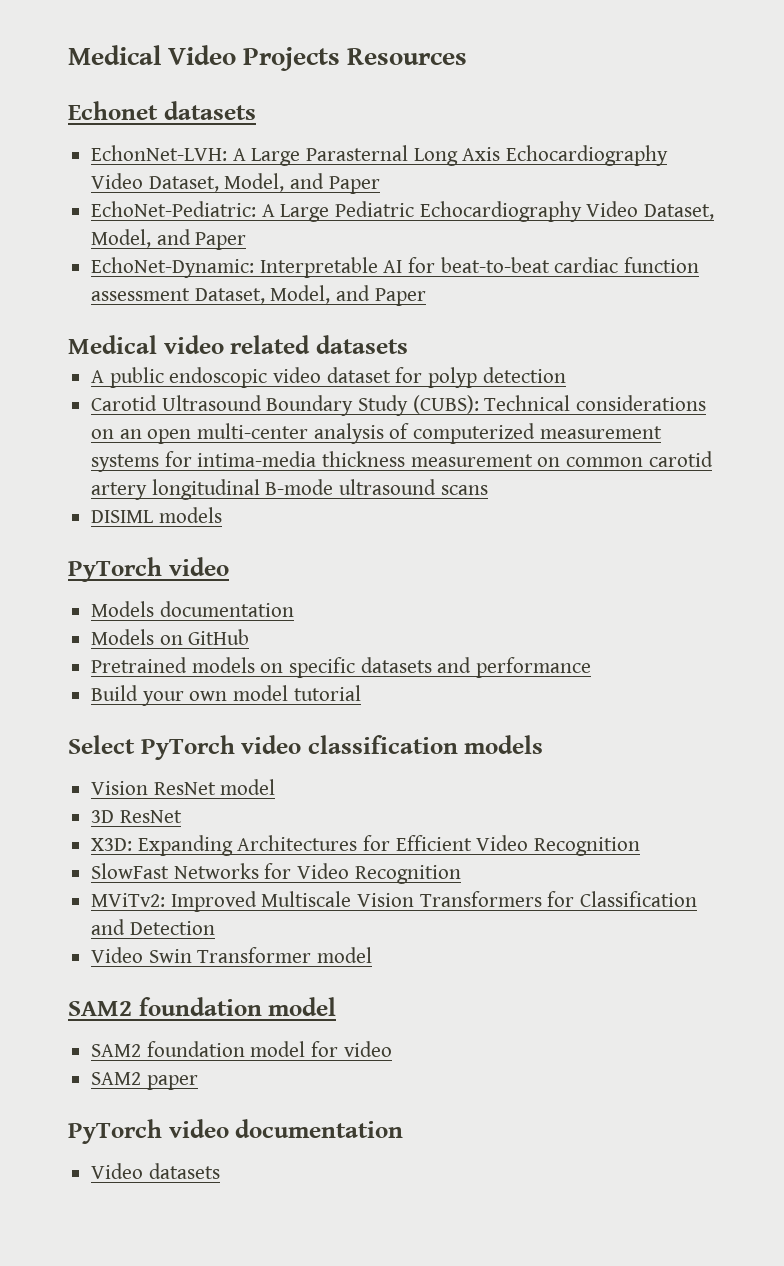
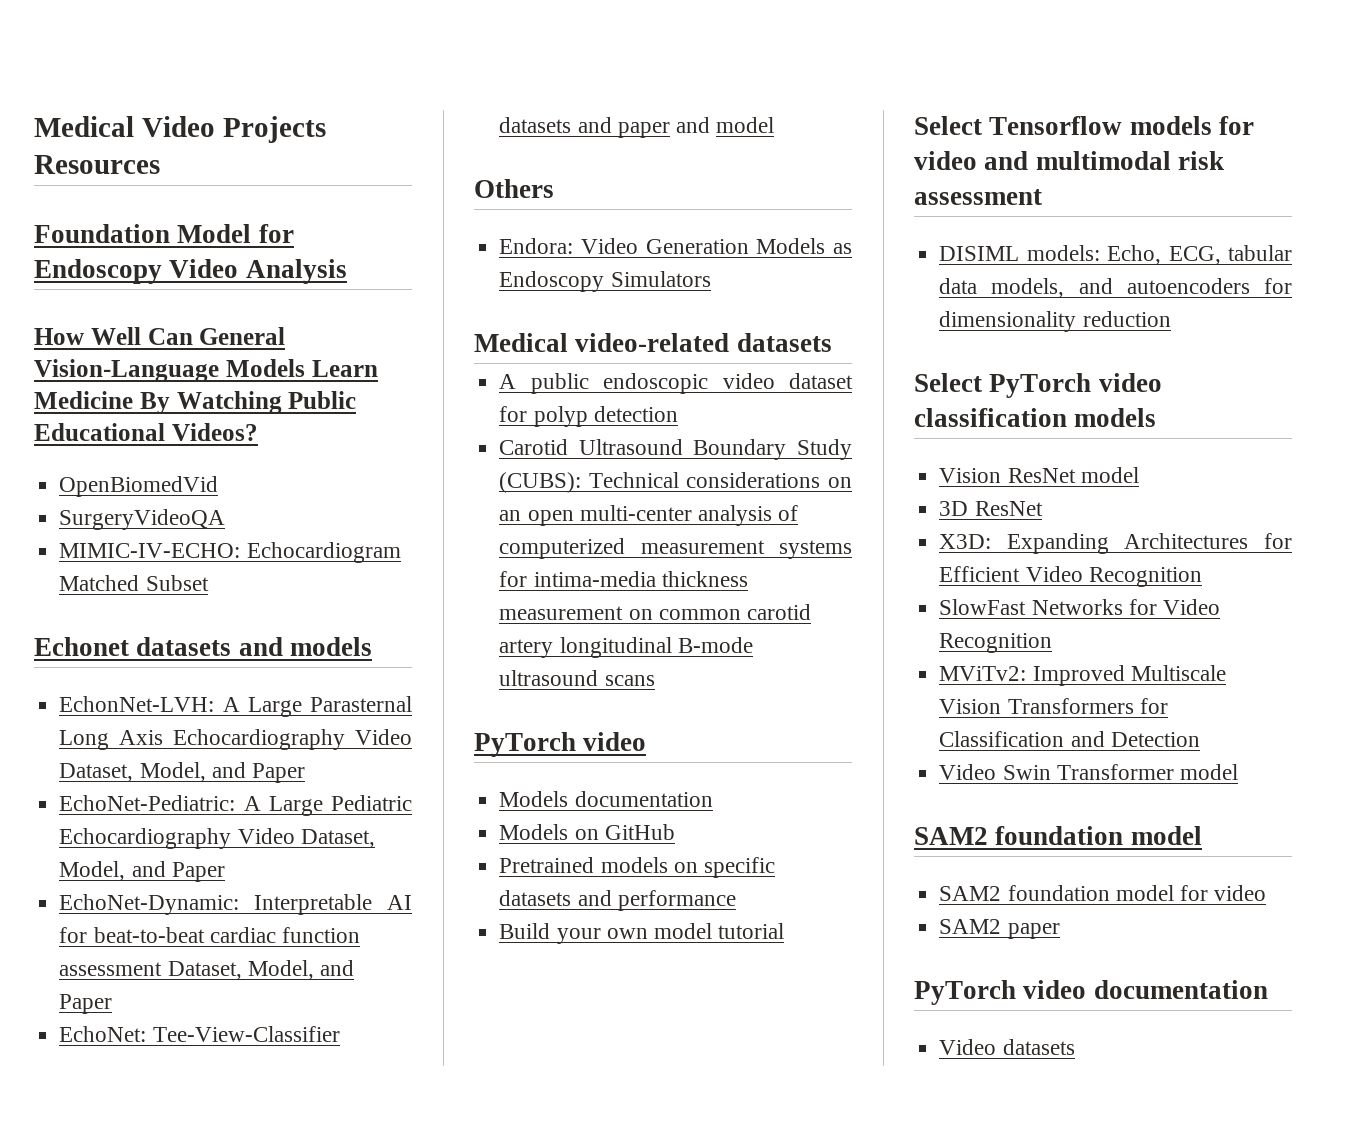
(468, 56) none -> [34,224,294,243] [34,259,347,284] [34,327,286,345] [34,359,378,382] [34,391,357,414] [34,423,258,441] [59,476,219,497] [59,509,226,530] [59,542,401,563] [59,575,209,591] // Foundation Model for Endoscopy Video Analysis // How Well Can General Vision-Language Models Learn Medicine By Watching Public Educational Videos? // OpenBiomedVid // SurgeryVideoQA // MIMIC-IV-ECHO: Echocardiogram Matched Subset
(256, 110) none -> [238,637,372,656] and models
[68,335,311,354] // Medical video related -> [59,1026,340,1042] [499,117,775,138] [474,179,554,198] [499,238,852,254] [499,271,711,292] [474,333,730,352] // EchoNet: Tee-View-Classifier datasets and paper and model // Others // Endora: Video Generation Models as Endoscopy Simulators // Medical video-related
[91,507,222,523] // DISIML models -> (655, 680) none
(361, 693) none -> [914,116,1254,135] [914,151,1224,170] [914,189,1042,205] [939,245,1292,265] [939,278,1292,298] [939,311,1171,332] // Select Tensorflow models for video and multimodal risk assessment // DISIML models: Echo, ECG, tabular data models, and autoencoders for dimensionality reduction

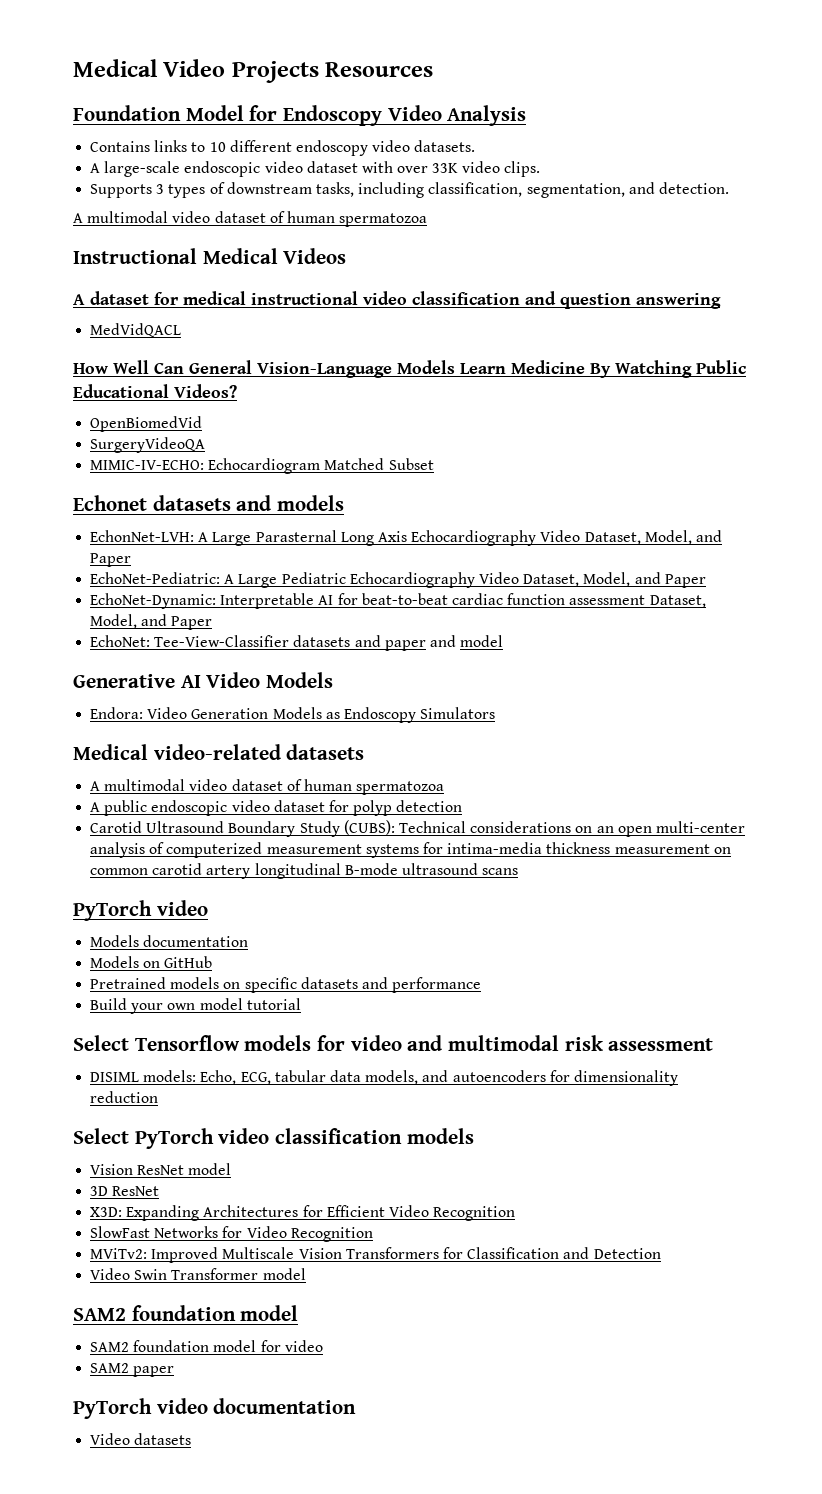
(347, 271) none -> [90,140,476,156] [90,161,540,177] [90,182,729,198] [73,211,428,227] [73,248,347,264] [73,291,721,309] [90,323,182,337] // Contains links to 10 different endoscopy video datasets. // A large-scale endoscopic video dataset with over 33K video clips. // Supports 3 types of downstream tasks, including classification, segmentation, and detection. // A multimodal video dataset of human spermatozoa // Instructional Medical Videos // A dataset for medical instructional video classification and question answering // MedVidQACL
[474,179,554,198] Others -> [73,672,334,688] Generative AI Video Models
(832, 342) none -> [90,779,445,795] // A multimodal video dataset of human spermatozoa

